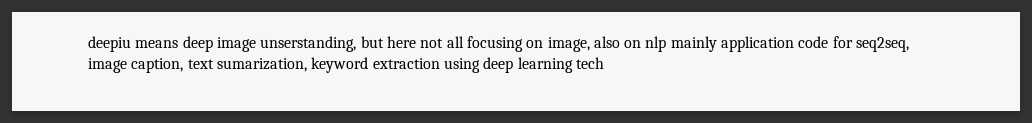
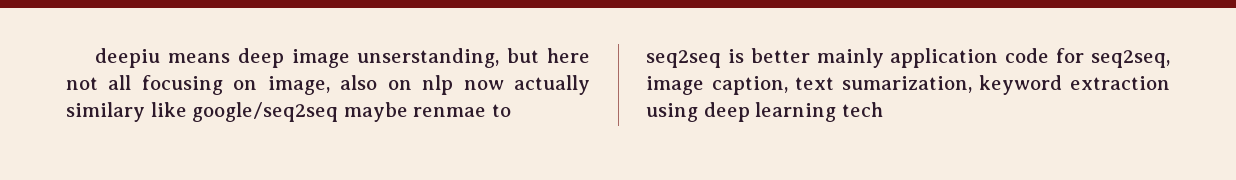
(667, 44) none -> [463,75,591,95] [66,102,511,122] [646,48,810,68] now actually similary like google/seq2seq maybe renmae to seq2seq is better

